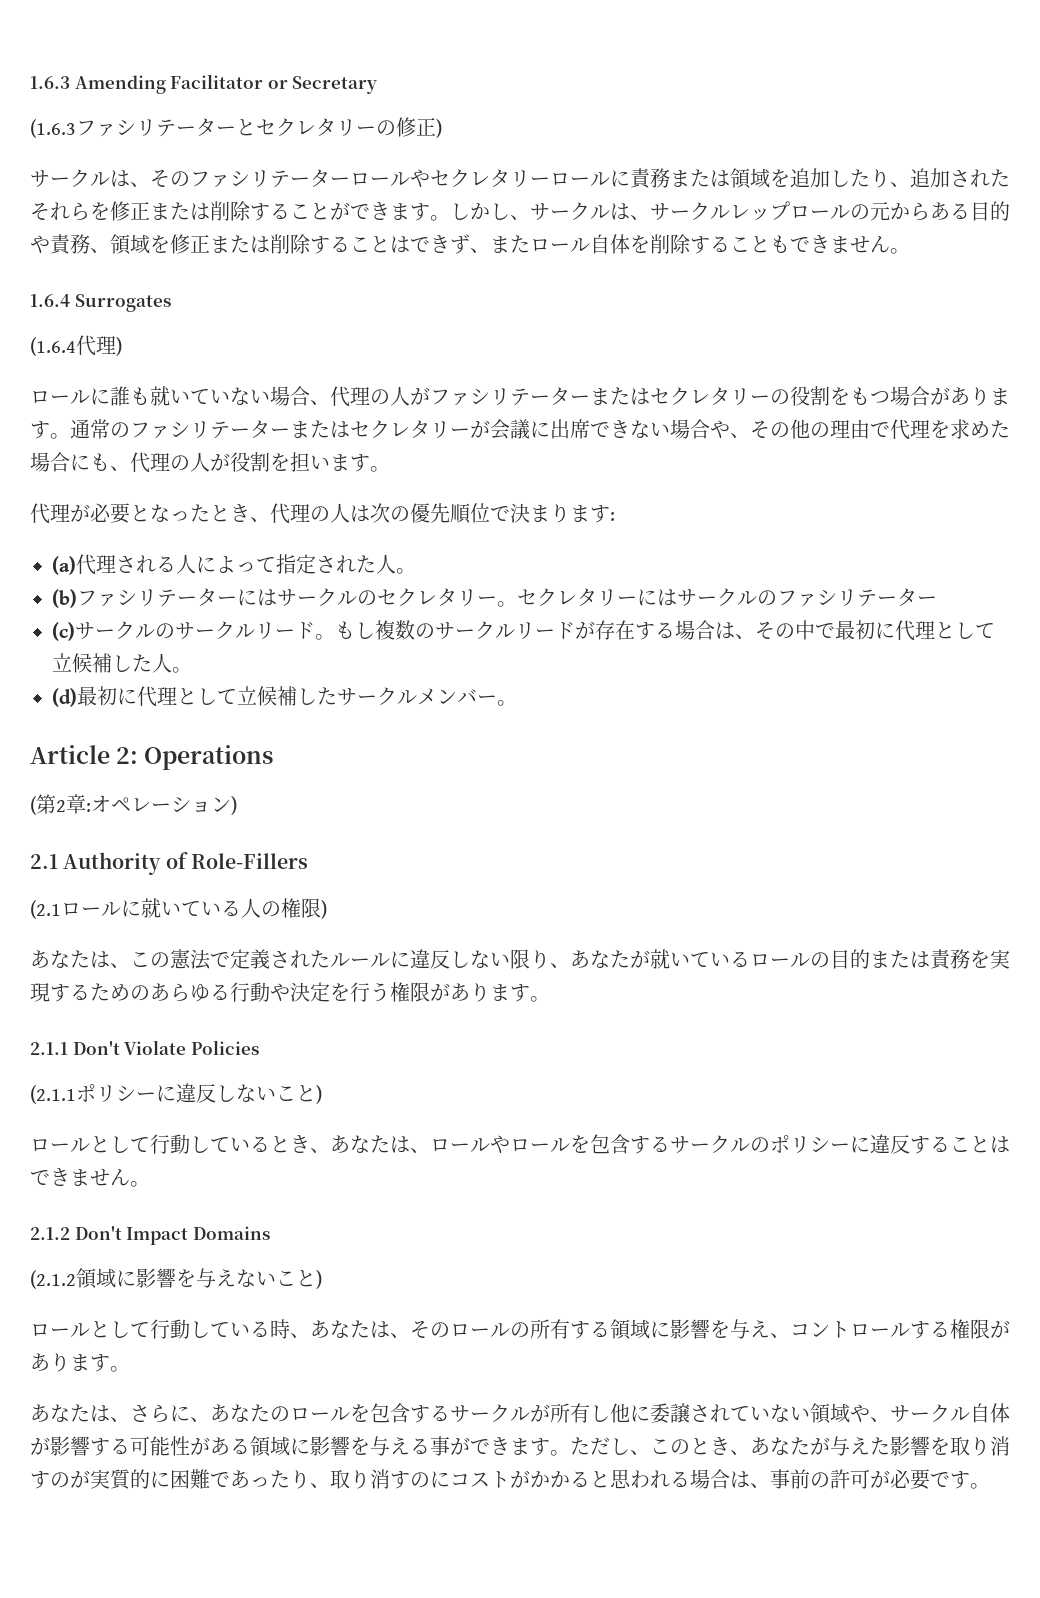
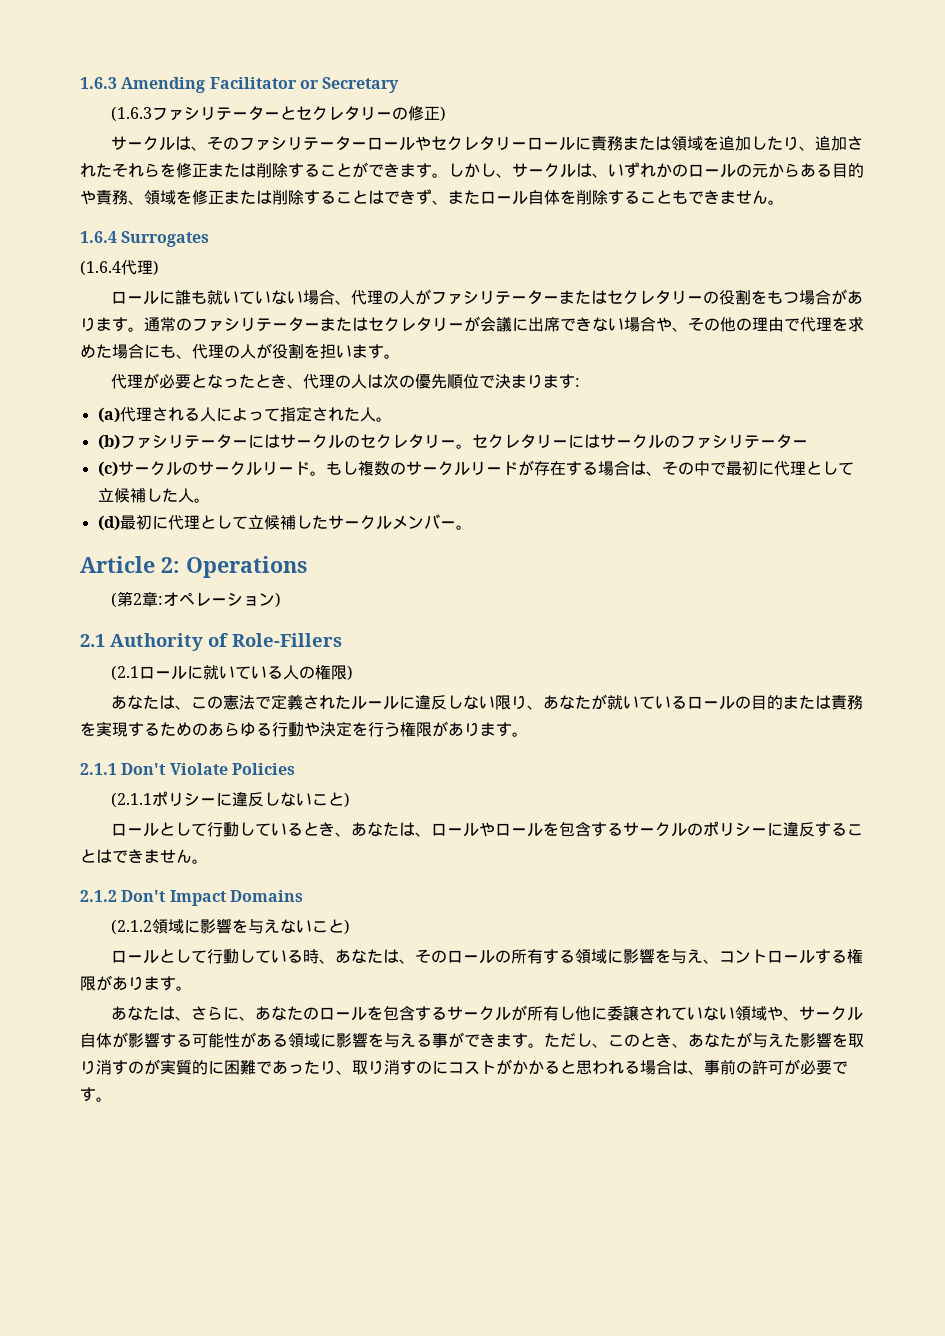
[650,201,790,221] サークルレップ -> [608,162,688,178] いずれかの

